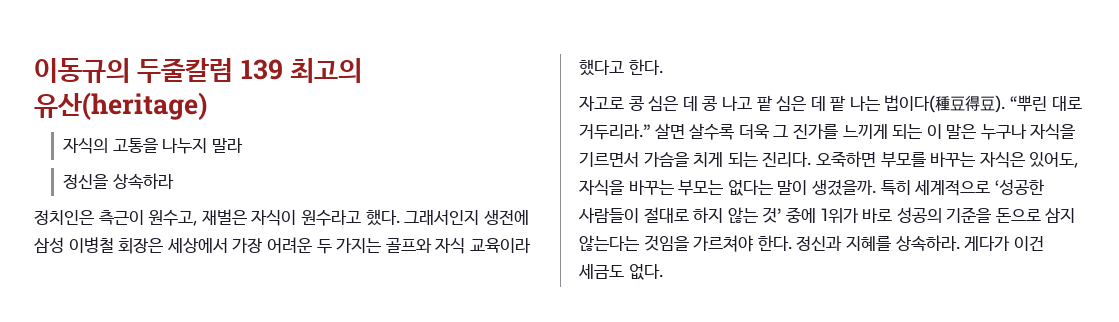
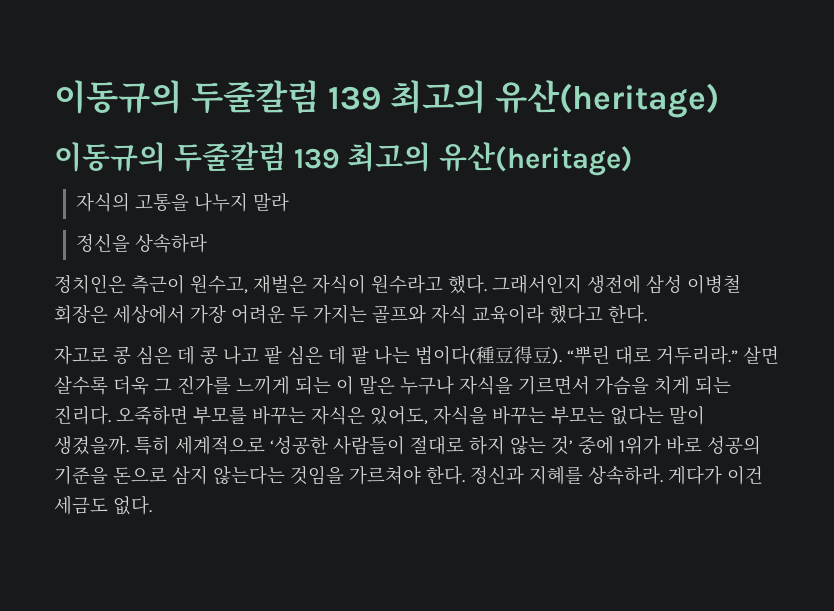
[34,58,362,83] [34,92,207,120] 이동규의 두줄칼럼 139 최고의 유산(heritage) -> [54,80,720,118] [54,142,634,176] 이동규의 두줄칼럼 139 최고의 유산(heritage) // 이동규의 두줄칼럼 139 최고의 유산(heritage)

